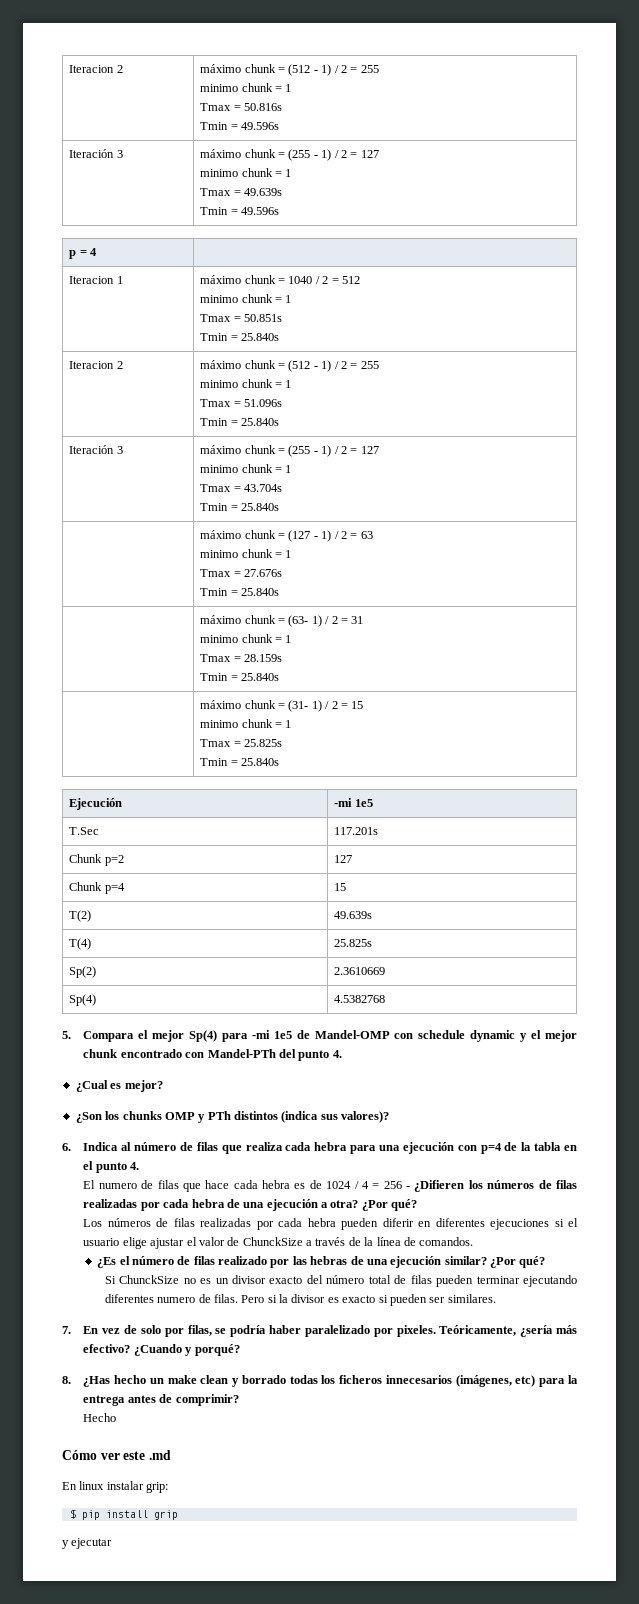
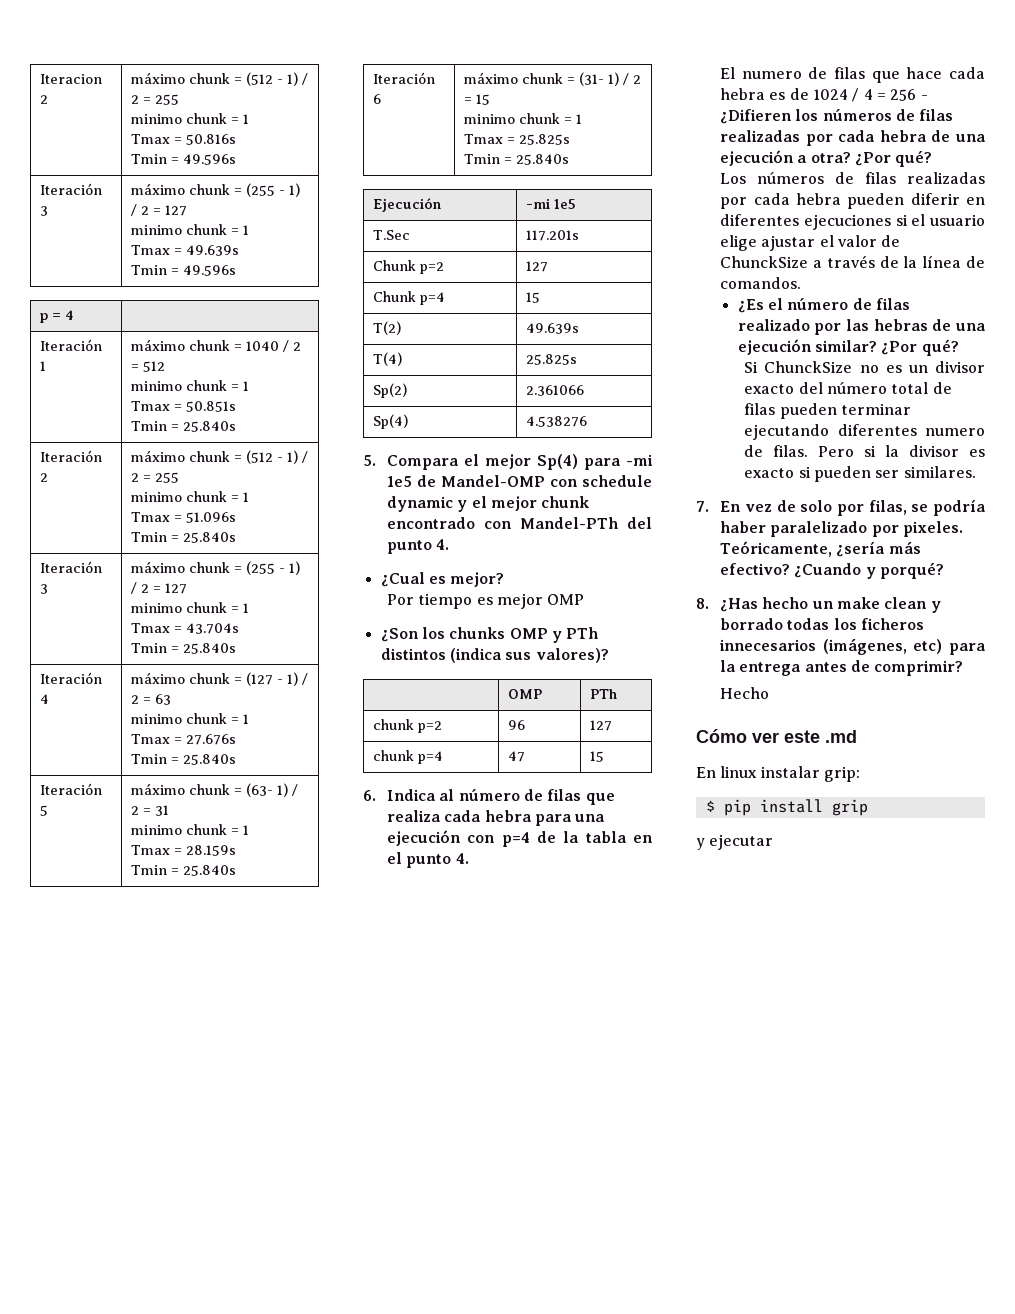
[69,276,115,284] Iteracion -> [40,339,103,351] Iteración
[69,361,115,369] Iteracion -> [40,450,103,462] Iteración
(280, 507) none -> [40,672,103,684] [40,694,50,704] Iteración 4
(280, 592) none -> [40,783,103,795] [40,805,49,816] Iteración 5
(280, 677) none -> [373,72,436,84] [373,94,382,104] Iteración 6
[334,967,386,975] 2.3610669 -> [526,385,585,396] 2.361066
[334,995,386,1003] 4.5382768 -> [526,416,588,427] 4.538276
(163, 1086) none -> [387,593,585,609] // Por tiempo es mejor OMP
(390, 1117) none -> [508,689,543,699] [590,689,618,699] [373,719,443,733] [508,720,526,730] [590,720,613,731] [373,750,444,764] [508,751,526,762] [590,751,605,762] // | OMP | PTh // chunk p=2 | 96 | 127 // chunk p=4 | 47 | 15

